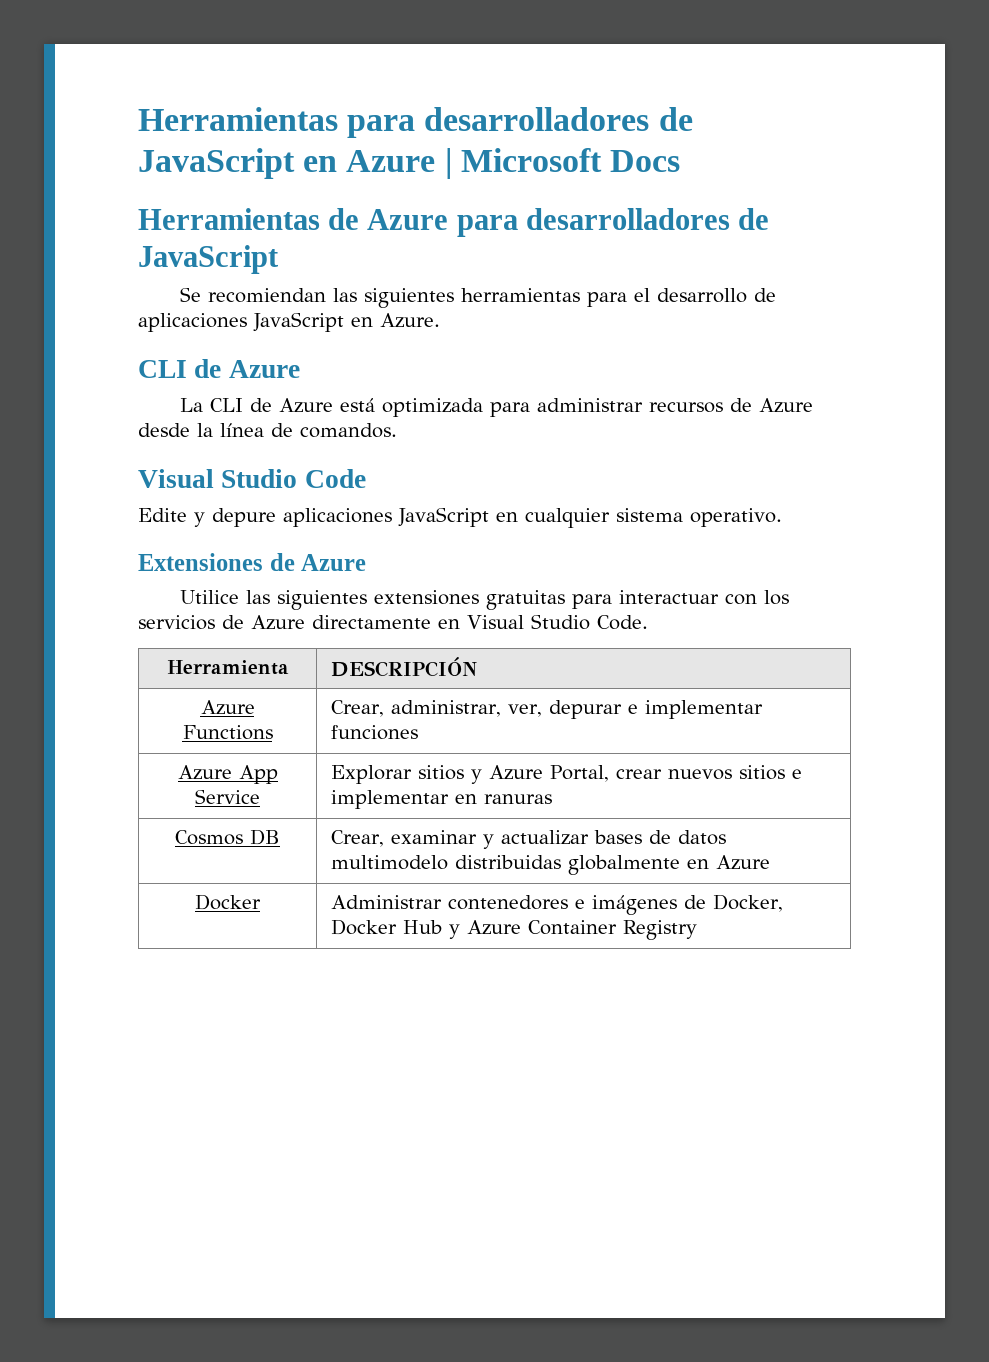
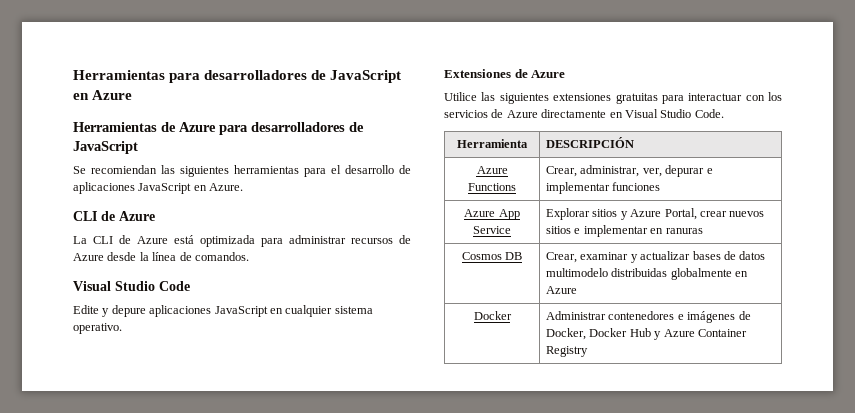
[444,148,680,179] | Microsoft Docs -> (133, 95) none

